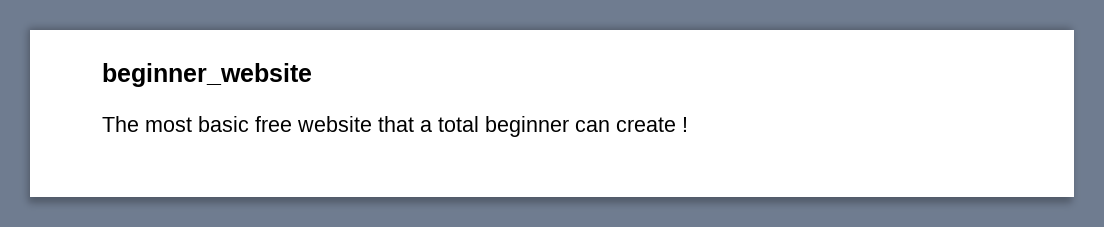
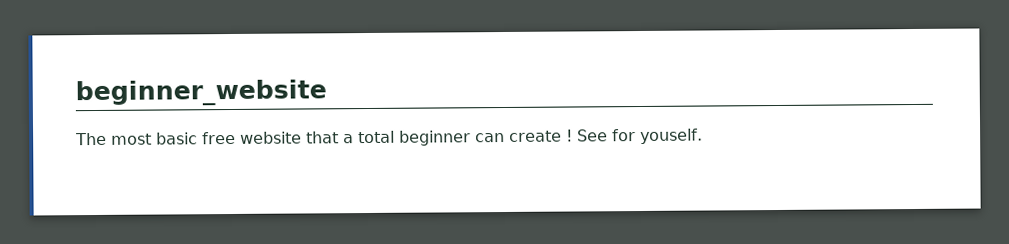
(688, 124) none -> [577,128,703,145] See for youself.

